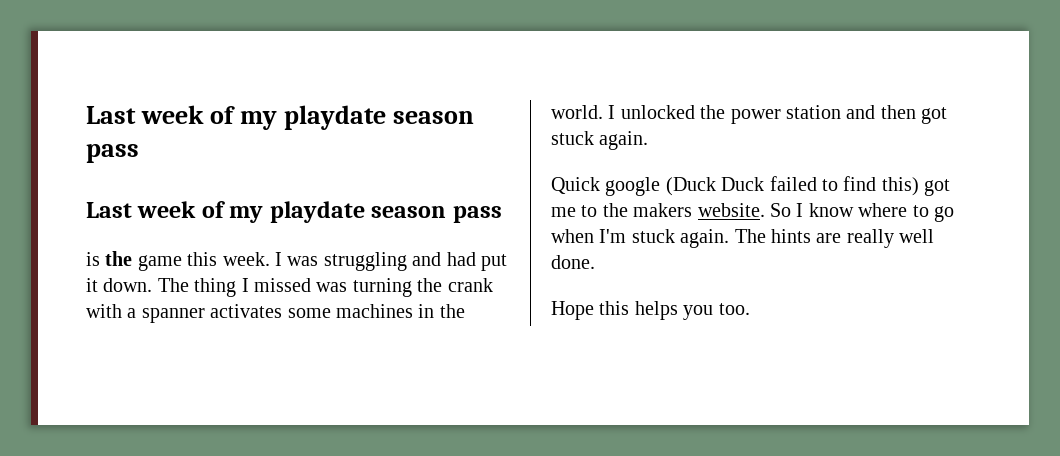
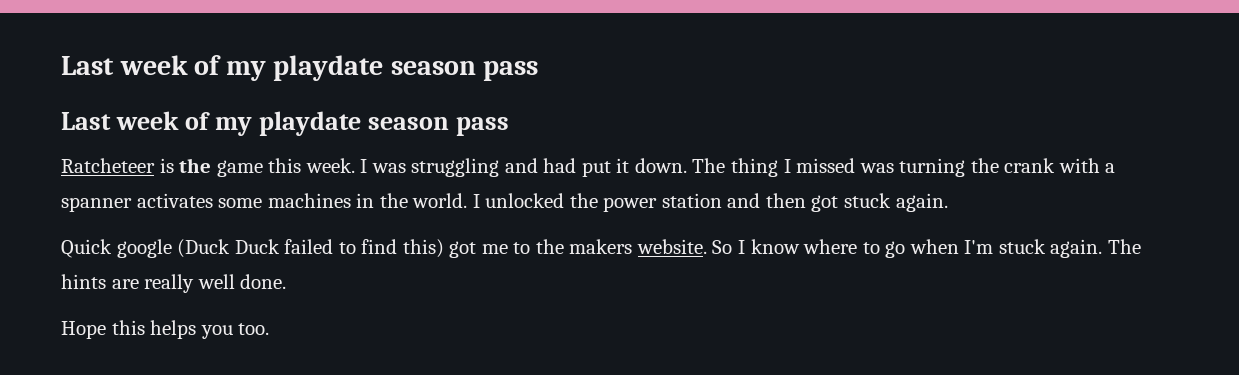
(502, 214) none -> [61,158,155,173] Ratcheteer

